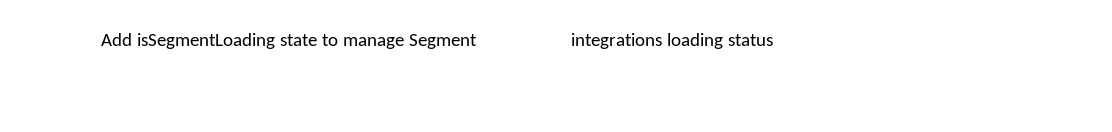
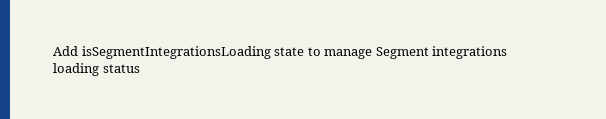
[136,33,275,49] isSegmentLoading -> [81,46,271,59] isSegmentIntegrationsLoading

